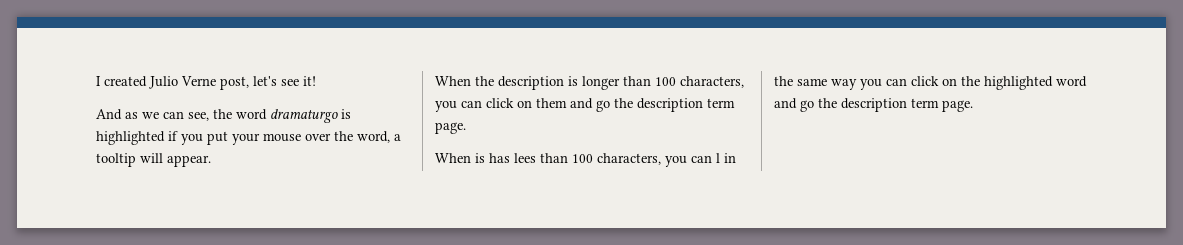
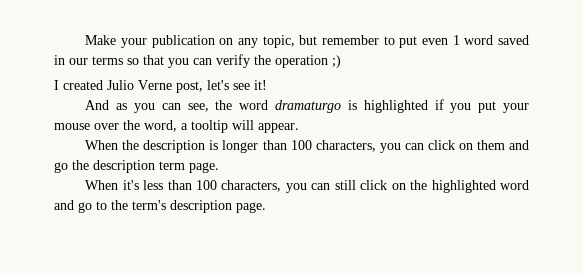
(96, 81) none -> [85,35,530,48] [54,54,341,68] Make your publication on any topic, but remember to put even 1 word saved in our terms so that you can verify the operation ;) //
[142,112,159,119] we -> [133,103,155,113] you
[475,153,736,167] [774,76,907,90] is has lees than 100 characters, you can l in the same way you can -> [122,180,356,193] it's less than 100 characters, you can still
[818,98,939,112] the description term -> [96,200,232,213] to the term's description

